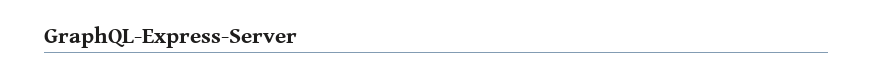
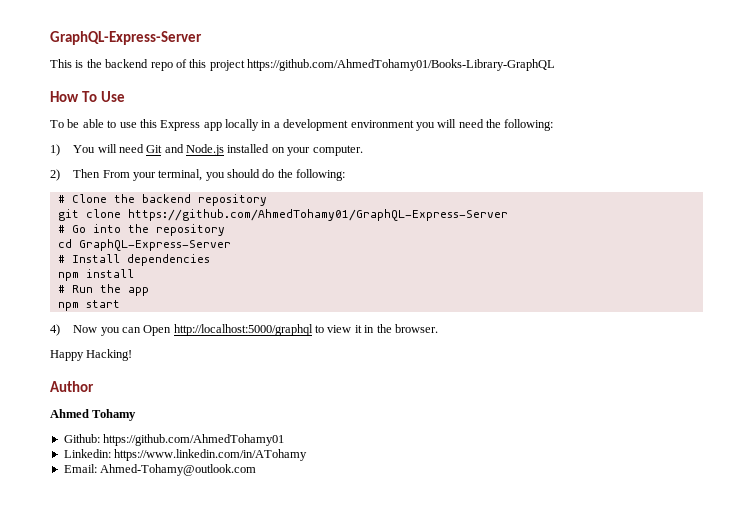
[44,26,297,48] GraphQL-Express-Server -> [50,31,202,45] [50,59,555,71] [50,91,125,102] [50,119,554,131] [50,144,363,156] [50,169,346,181] [57,194,267,206] [57,209,508,221] [57,224,225,236] [57,239,231,251] [57,254,210,266] [57,269,134,281] [57,284,149,296] [57,300,120,311] [50,324,438,336] [50,349,133,361] [50,381,94,392] [50,409,137,421] [63,434,285,446] [63,449,308,461] [63,464,257,476] GraphQL-Express-Server // This is the backend repo of this project https://github.com/AhmedTohamy01/Books-Library-GraphQL // How To Use // To be able to use this Express app locally in a development environment you will need the following: // 1) You will need Git and Node.js installed on your computer. // 2) Then From your terminal, you should do the following: // # Clone the backend repository // git clone https://github.com/AhmedTohamy01/GraphQL-Express-Server // # Go into the repository // cd GraphQL-Express-Server // # Install dependencies // npm install // # Run the app // npm start // 4) Now you can Open http://localhost:5000/graphql to view it in the browser. // Happy Hacking! // Author // Ahmed Tohamy // Github: https://github.com/AhmedTohamy01 // Linkedin: https://www.linkedin.com/in/ATohamy // Email: Ahmed-Tohamy@outlook.com

